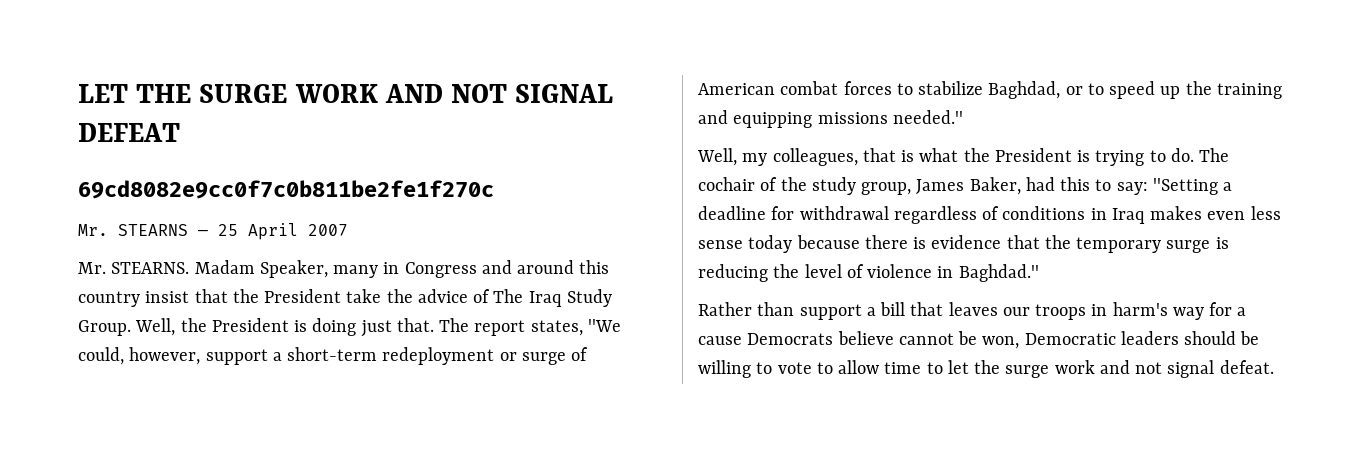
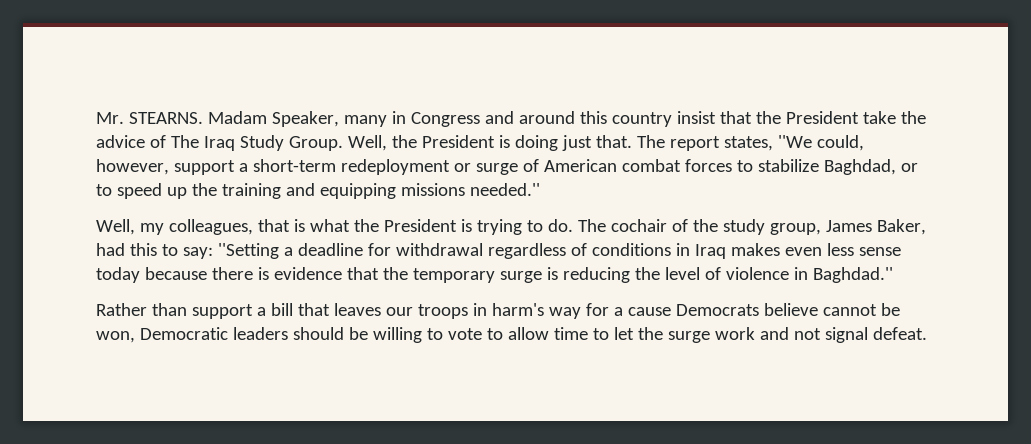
[78,84,614,103] [78,123,180,142] [78,180,494,199] [78,223,348,240] LET THE SURGE WORK AND NOT SIGNAL DEFEAT // 69cd8082e9cc0f7c0b811be2fe1f270c // Mr. STEARNS — 25 April 2007 // -> (96, 118) none

